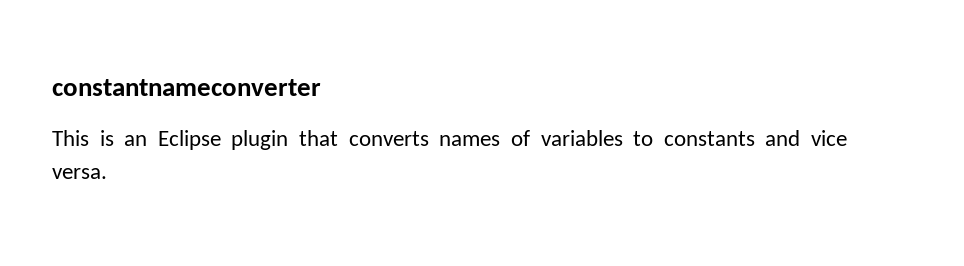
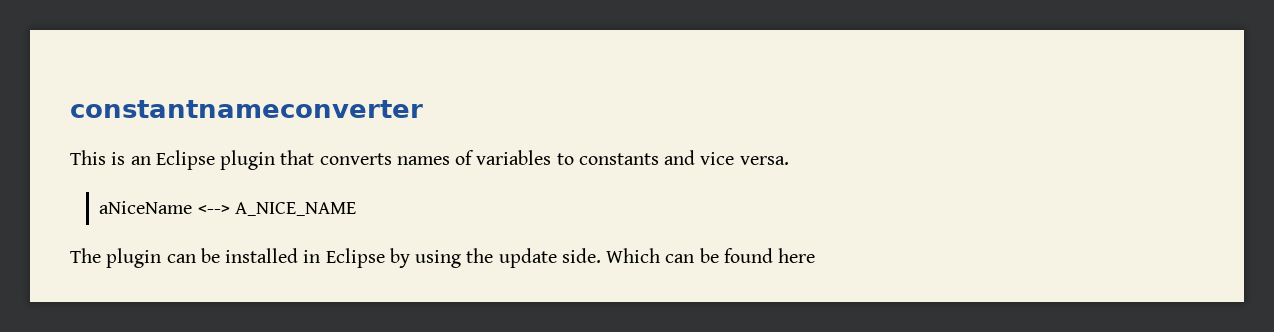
(107, 173) none -> [99,201,356,216] [70,248,816,268] // aNiceName <--> A_NICE_NAME // The plugin can be installed in Eclipse by using the update side. Which can be found here

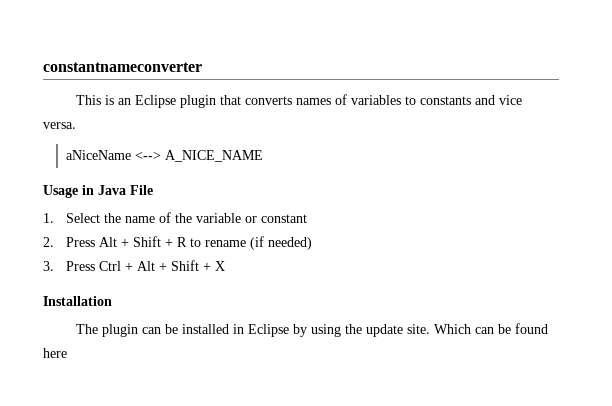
(356, 209) none -> [43,185,153,198] [43,212,307,223] [43,236,312,250] [43,260,225,271] [43,296,112,306] // Usage in Java File // 1. Select the name of the variable or constant // 2. Press Alt + Shift + R to rename (if needed) // 3. Press Ctrl + Alt + Shift + X // Installation
[561,248,601,263] side. -> [407,324,431,334] site.

